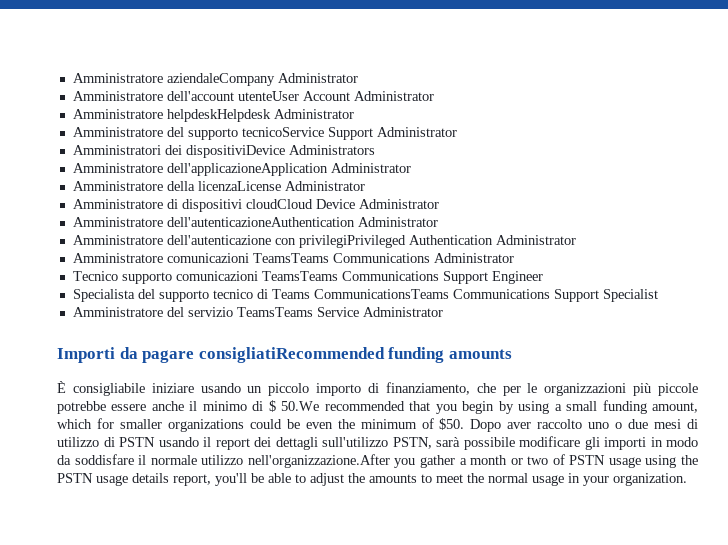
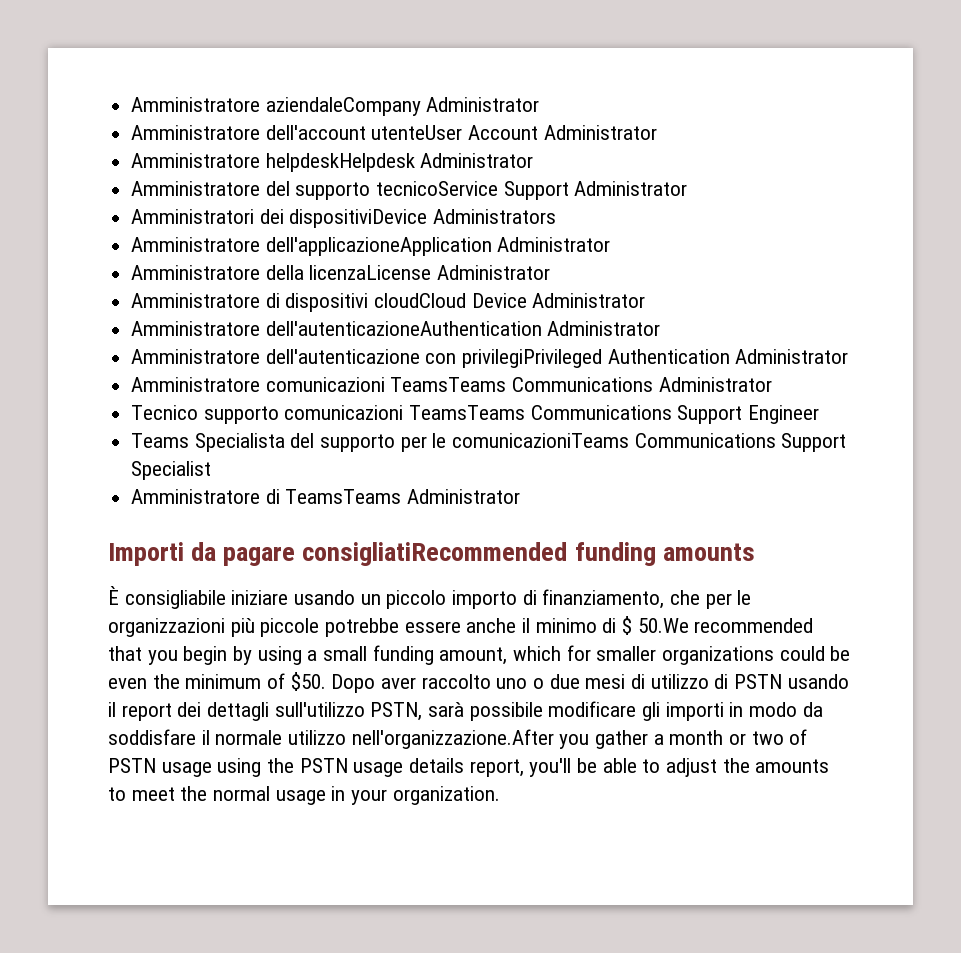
(543, 277) none -> [131,433,190,448] Teams
[212,289,449,299] tecnico di Teams CommunicationsTeams -> [400,433,630,452] per le comunicazioniTeams
[166,307,359,317] del servizio TeamsTeams Service -> [265,489,402,504] di TeamsTeams

